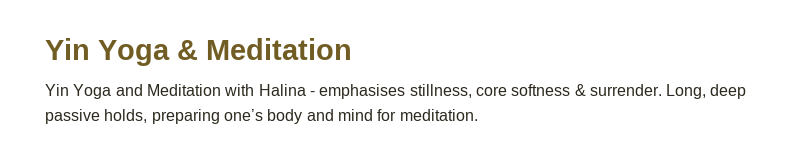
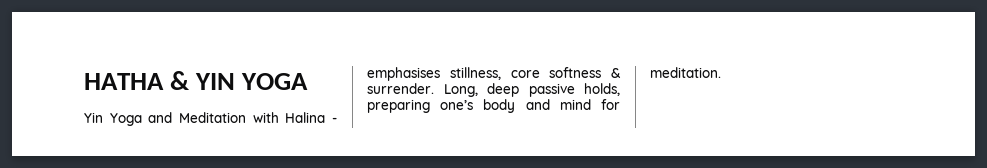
[45,38,352,66] Yin Yoga & Meditation -> [84,71,309,90] HATHA & YIN YOGA

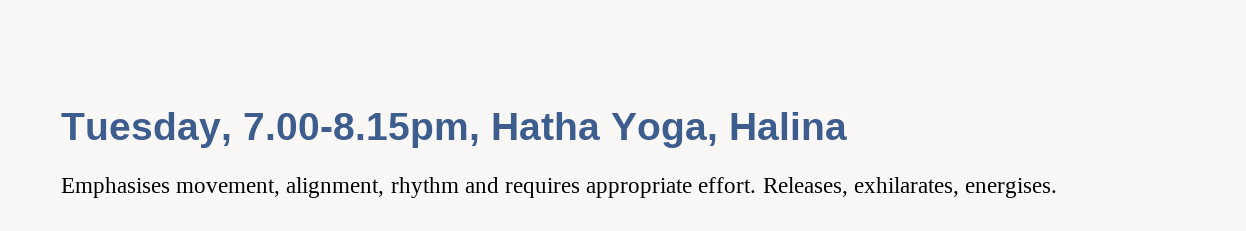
[84,71,309,90] [84,112,337,126] [367,67,621,81] [367,83,620,97] [367,99,620,113] [650,67,721,78] HATHA & YIN YOGA // Yin Yoga and Meditation with Halina - emphasises stillness, core softness & surrender. Long, deep passive holds, preparing one’s body and mind for meditation. -> [61,112,847,148] [61,177,1058,198] Tuesday, 7.00-8.15pm, Hatha Yoga, Halina // Emphasises movement, alignment, rhythm and requires appropriate effort. Releases, exhilarates, energises.

